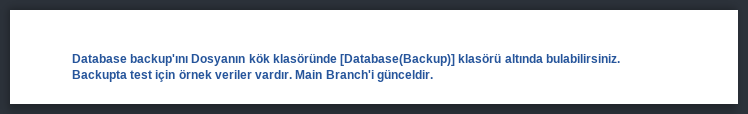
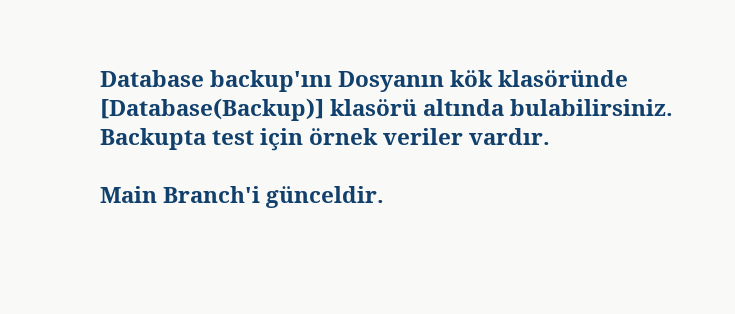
(293, 74) none -> (551, 136) //

